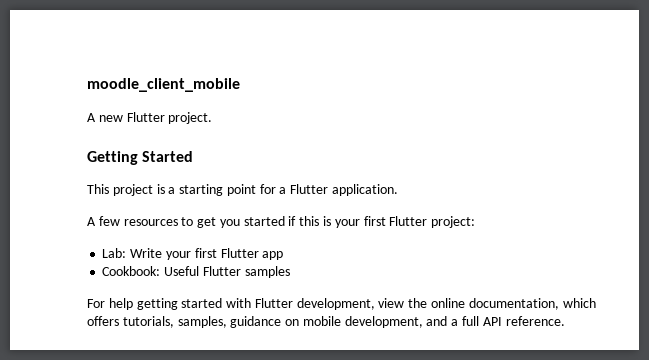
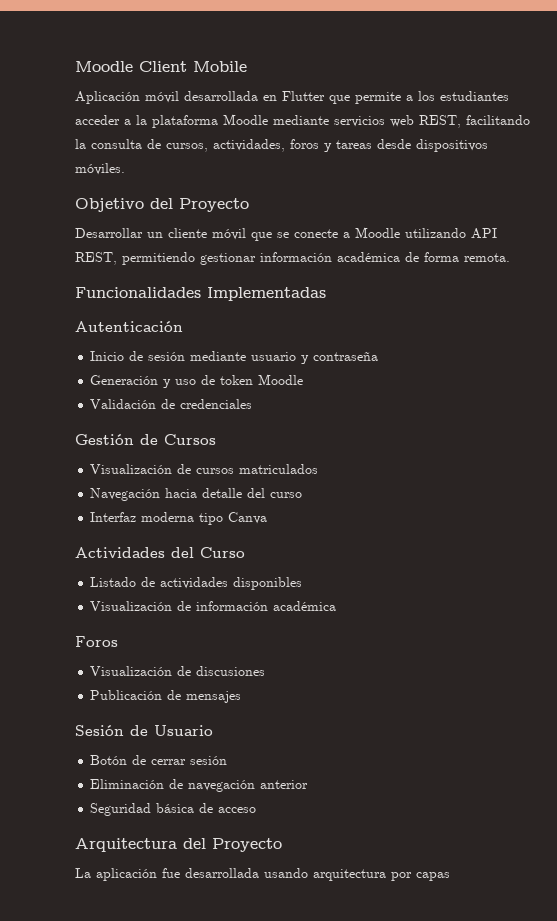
[87,78,240,92] [87,112,213,124] [87,151,194,165] [87,184,399,196] [87,216,476,228] [102,248,284,260] [102,266,290,278] [87,298,596,310] [87,316,565,328] moodle_client_mobile // A new Flutter project. // Getting Started // This project is a starting point for a Flutter application. // A few resources to get you started if this is your first Flutter project: // Lab: Write your first Flutter app // Cookbook: Useful Flutter samples // For help getting started with Flutter development, view the online documentation, which offers tutorials, samples, guidance on mobile development, and a full API reference. -> [75,61,247,72] [75,91,509,104] [75,114,530,128] [75,139,488,152] [75,163,125,175] [75,198,249,212] [75,227,497,241] [75,252,510,265] [75,287,326,301] [75,321,183,332] [90,351,379,364] [90,374,304,388] [90,399,253,409] [75,434,216,445] [90,464,319,474] [90,488,303,501] [90,512,268,525] [75,547,245,558] [90,577,303,590] [90,601,337,611] [75,636,118,647] [90,666,266,676] [90,690,242,703] [75,725,213,736] [90,755,228,765] [90,779,309,792] [90,803,257,816] [75,838,282,852] [75,868,450,881] Moodle Client Mobile // Aplicación móvil desarrollada en Flutter que permite a los estudiantes acceder a la plataforma Moodle mediante servicios web REST, facilitando la consulta de cursos, actividades, foros y tareas desde dispositivos móviles. // Objetivo del Proyecto // Desarrollar un cliente móvil que se conecte a Moodle utilizando API REST, permitiendo gestionar información académica de forma remota. // Funcionalidades Implementadas // Autenticación // Inicio de sesión mediante usuario y contraseña // Generación y uso de token Moodle // Validación de credenciales // Gestión de Cursos // Visualización de cursos matriculados // Navegación hacia detalle del curso // Interfaz moderna tipo Canva // Actividades del Curso // Listado de actividades disponibles // Visualización de información académica // Foros // Visualización de discusiones // Publicación de mensajes // Sesión de Usuario // Botón de cerrar sesión // Eliminación de navegación anterior // Seguridad básica de acceso // Arquitectura del Proyecto // La aplicación fue desarrollada usando arquitectura por capas

